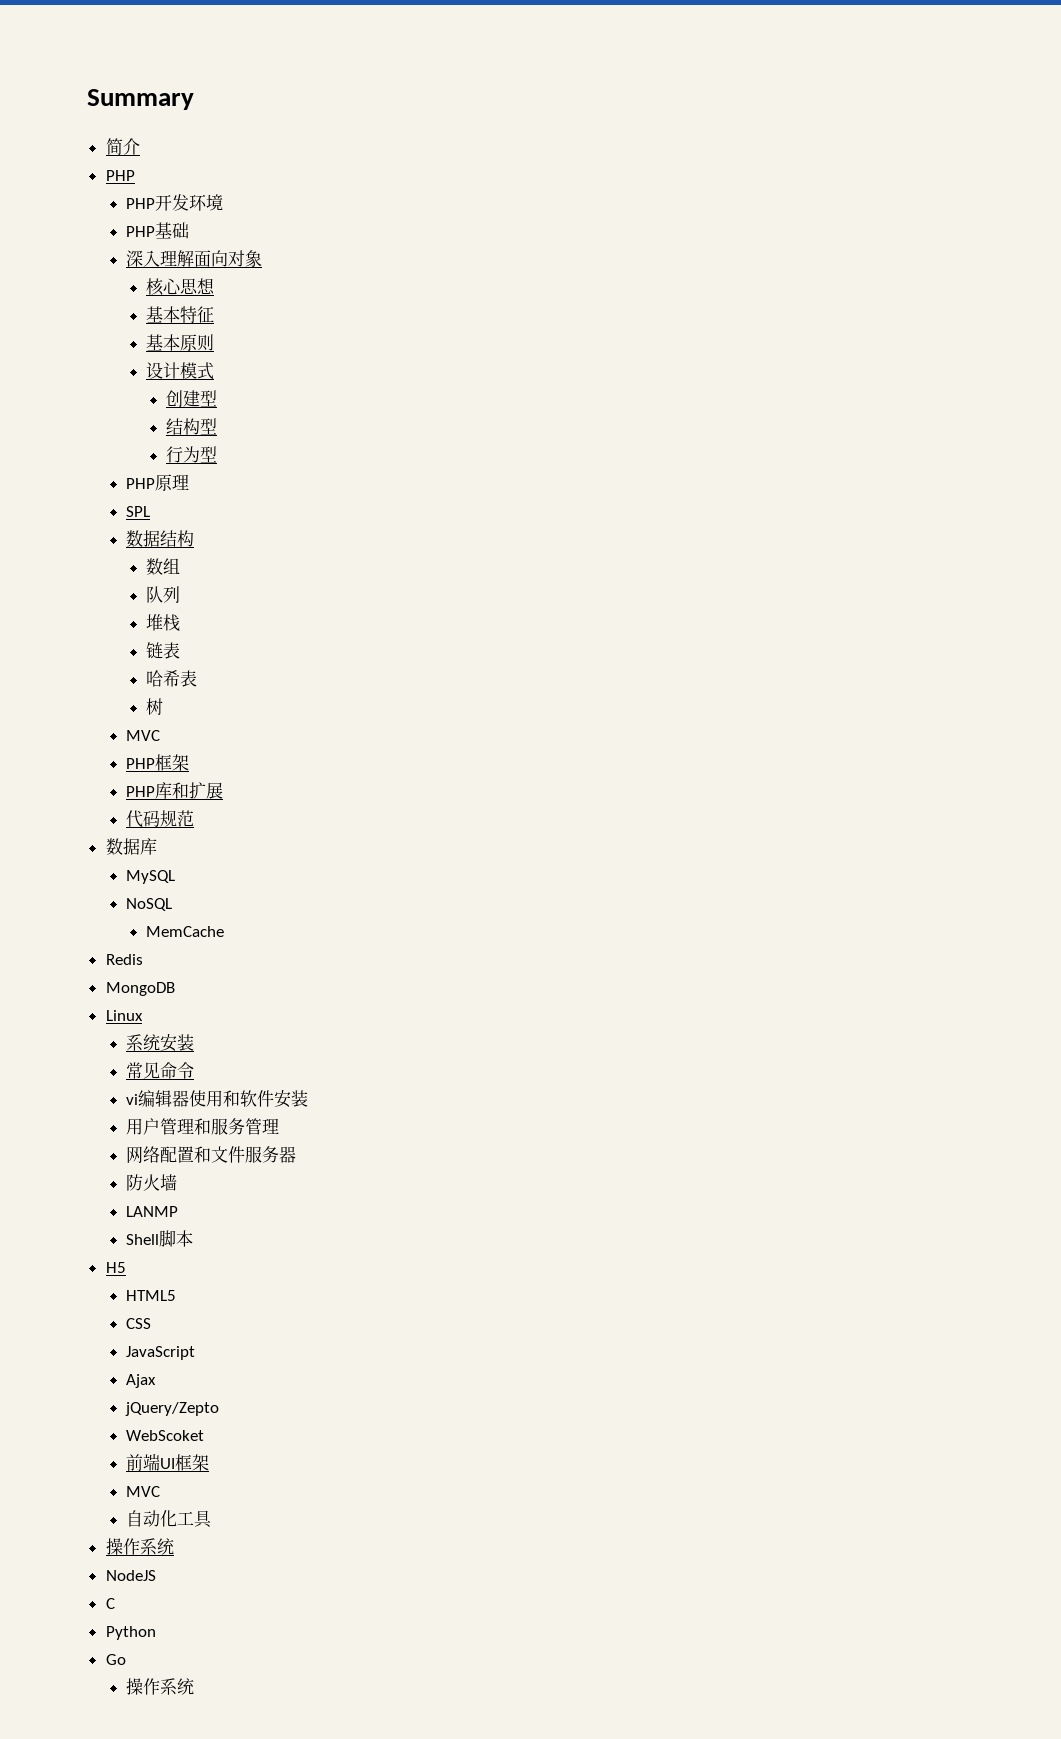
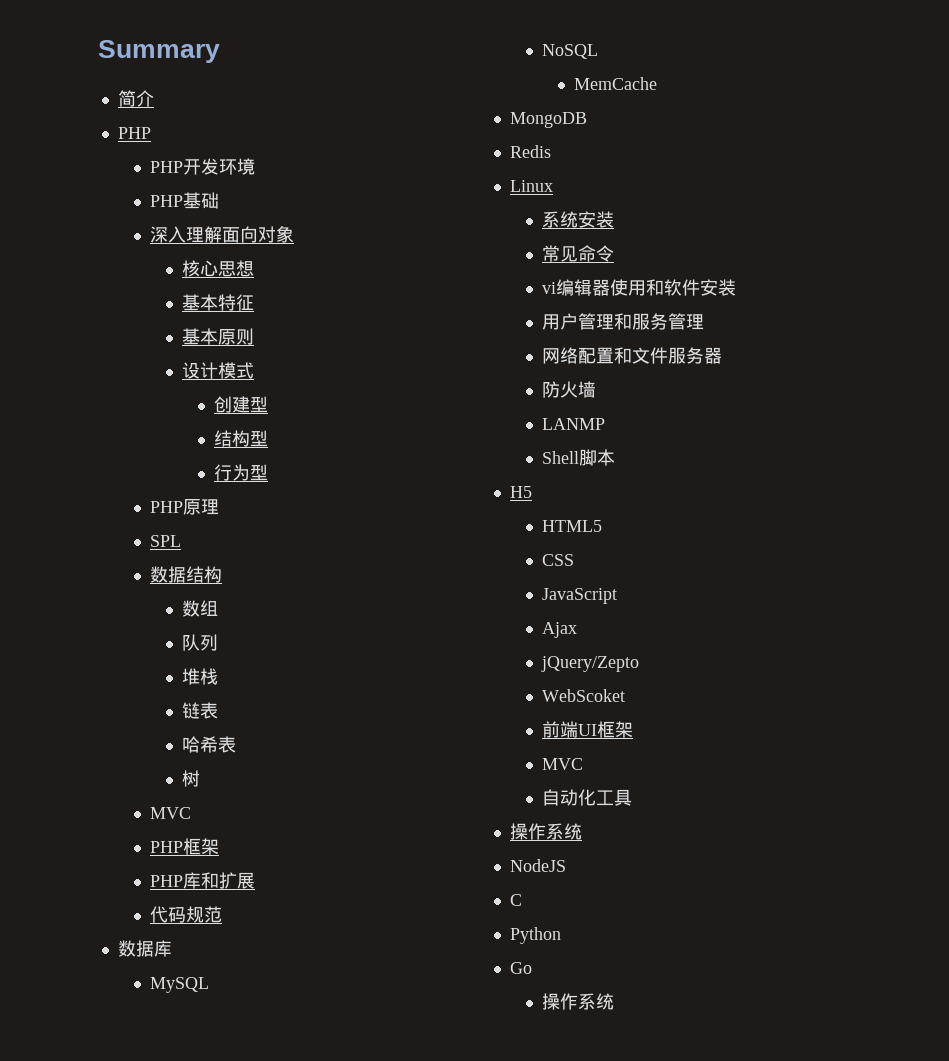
(224, 931) none -> [509,112,587,128] // MongoDB
[105,982,175,996] // MongoDB -> (551, 151) none

